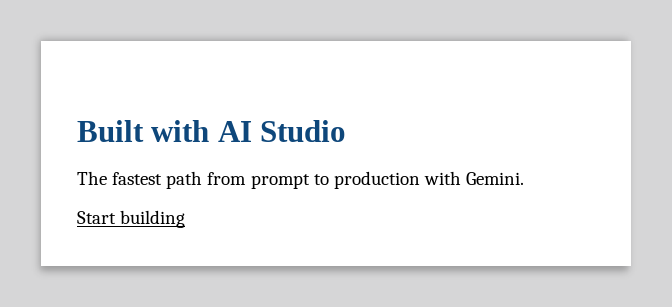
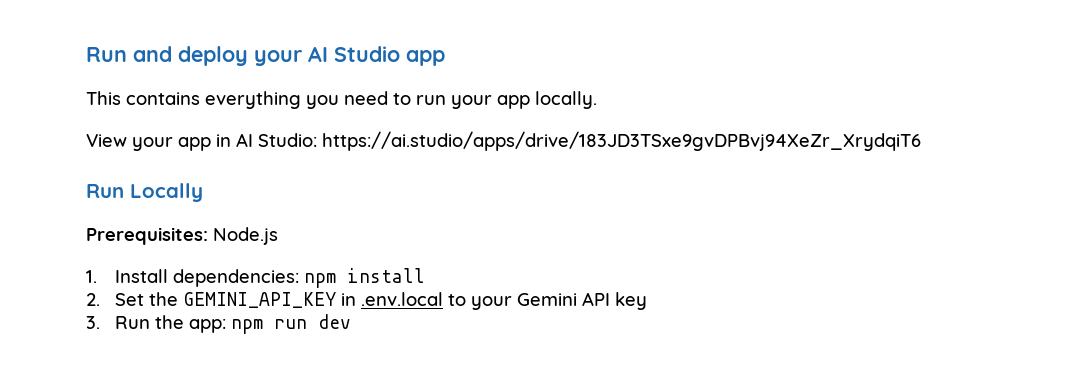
[77,120,347,142] [77,171,525,189] [77,210,186,228] Built with AI Studio // The fastest path from prompt to production with Gemini. // Start building -> [86,46,445,66] [86,91,597,109] [86,131,921,151] [86,183,203,202] [86,227,278,245] [86,268,425,288] [86,292,647,310] [86,314,351,334] Run and deploy your AI Studio app // This contains everything you need to run your app locally. // View your app in AI Studio: https://ai.studio/apps/drive/183JD3TSxe9gvDPBvj94XeZr_XrydqiT6 // Run Locally // Prerequisites: Node.js // 1. Install dependencies: npm install // 2. Set the GEMINI_API_KEY in .env.local to your Gemini API key // 3. Run the app: npm run dev

